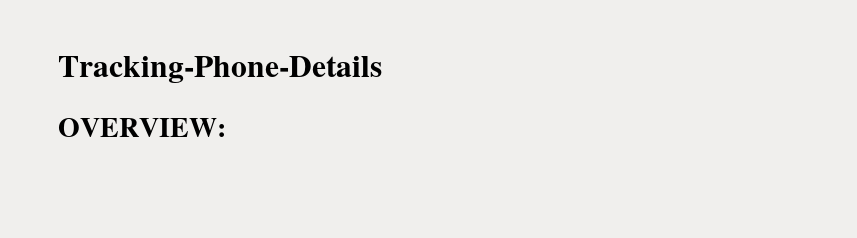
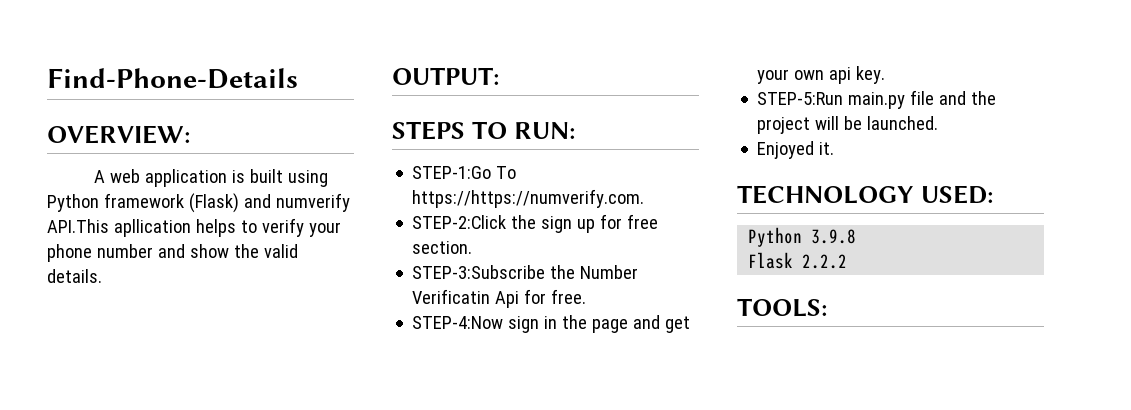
[58,56,382,84] Tracking-Phone-Details -> [47,68,298,89] Find-Phone-Details
(226, 127) none -> [94,169,329,187] [47,193,350,213] [47,218,341,237] [47,244,298,262] [47,269,102,283] [392,67,499,85] [392,121,575,140] [412,166,517,179] [412,189,645,208] [412,214,659,233] [412,241,473,254] [412,265,639,279] [412,289,587,308] [412,315,691,333] [757,66,886,84] [757,90,997,109] [757,116,939,134] [757,141,835,159] [737,185,993,204] [748,227,857,247] [748,252,848,269] [737,298,827,317] // A web application is built using Python framework (Flask) and numverify API.This apllication helps to verify your phone number and show the valid details. // OUTPUT: // STEPS TO RUN: // STEP-1:Go To https://https://numverify.com. // STEP-2:Click the sign up for free section. // STEP-3:Subscribe the Number Verificatin Api for free. // STEP-4:Now sign in the page and get your own api key. // STEP-5:Run main.py file and the project will be launched. // Enjoyed it. // TECHNOLOGY USED: // Python 3.9.8 // Flask 2.2.2 // TOOLS:

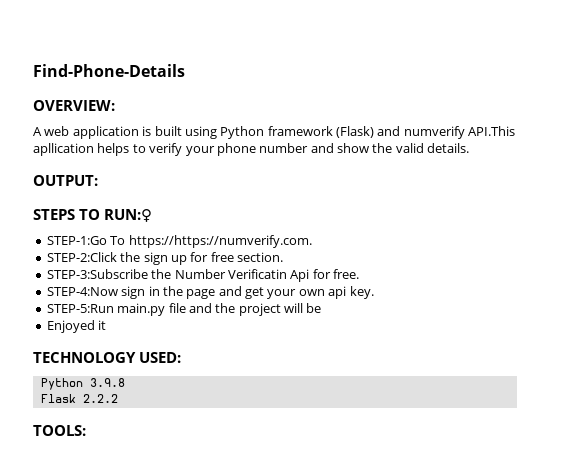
[513,122,575,139] RUN: -> [104,209,152,222] RUN:♀
[867,116,939,130] launched. -> (322, 308) none
[819,142,835,155] it. -> [98,320,107,330] it

